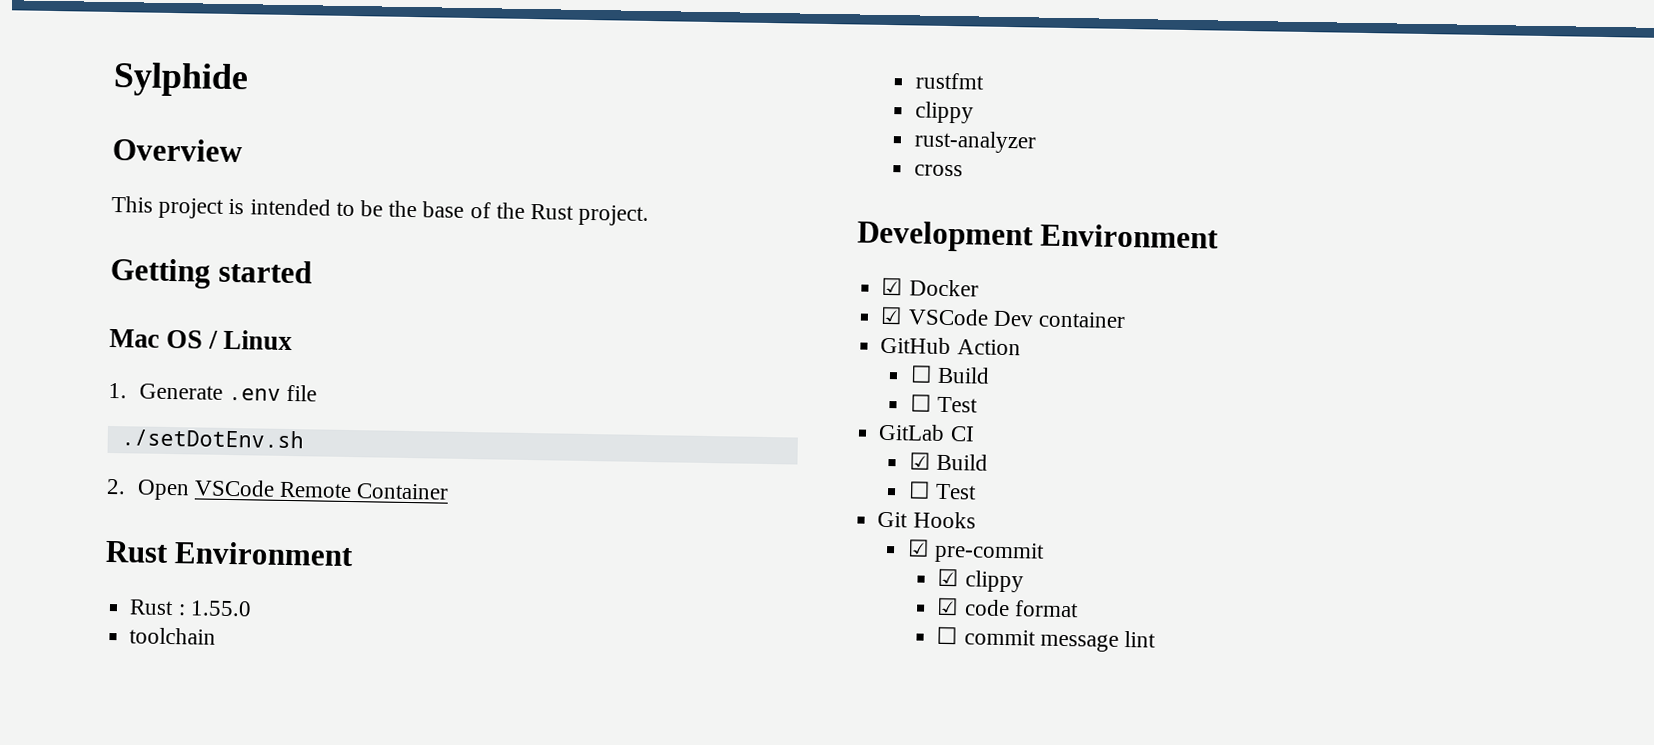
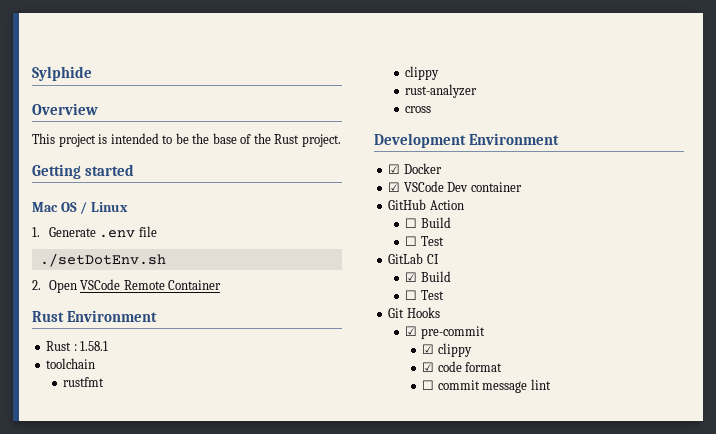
[189,600,252,617] 1.55.0 -> [80,341,109,351] 1.58.1

